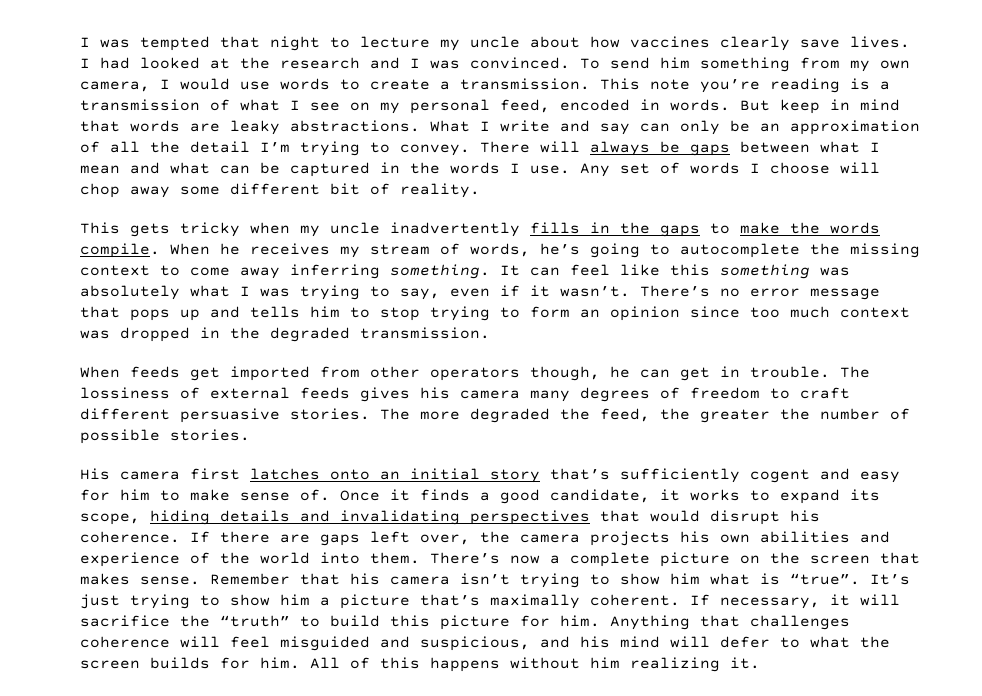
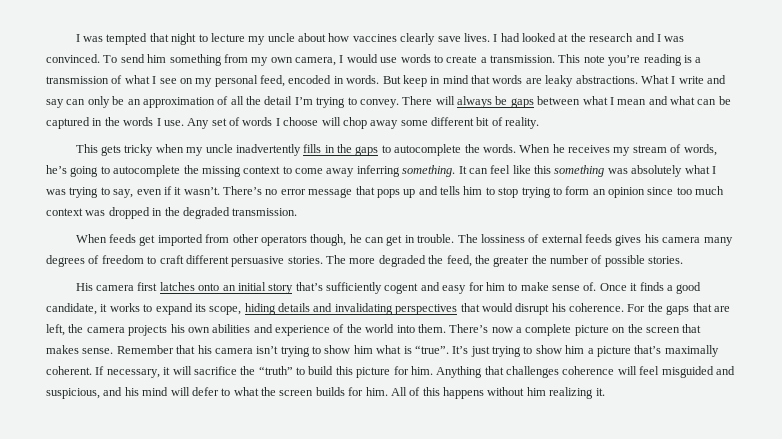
[740,222,880,234] [80,243,160,258] make the words compile. -> [394,144,516,156] autocomplete the words.
[190,531,470,546] If there are gaps left over, -> [627,303,730,315] [46,324,65,336] For the gaps that are left,

